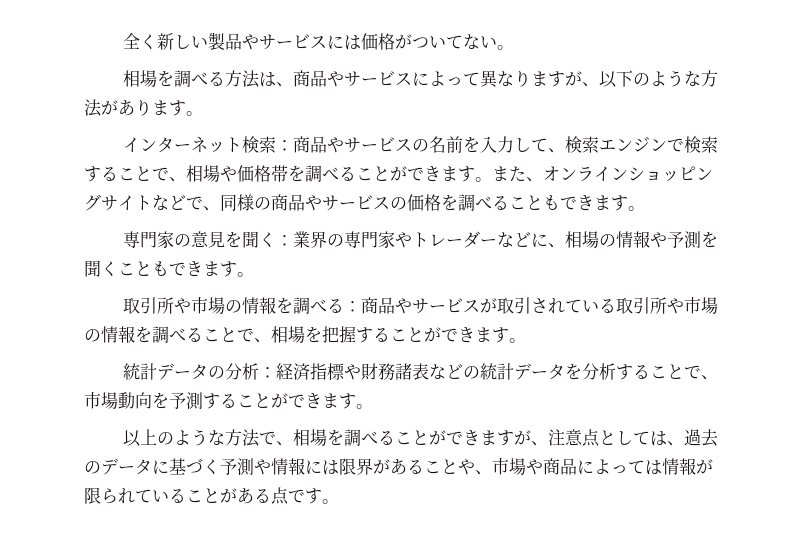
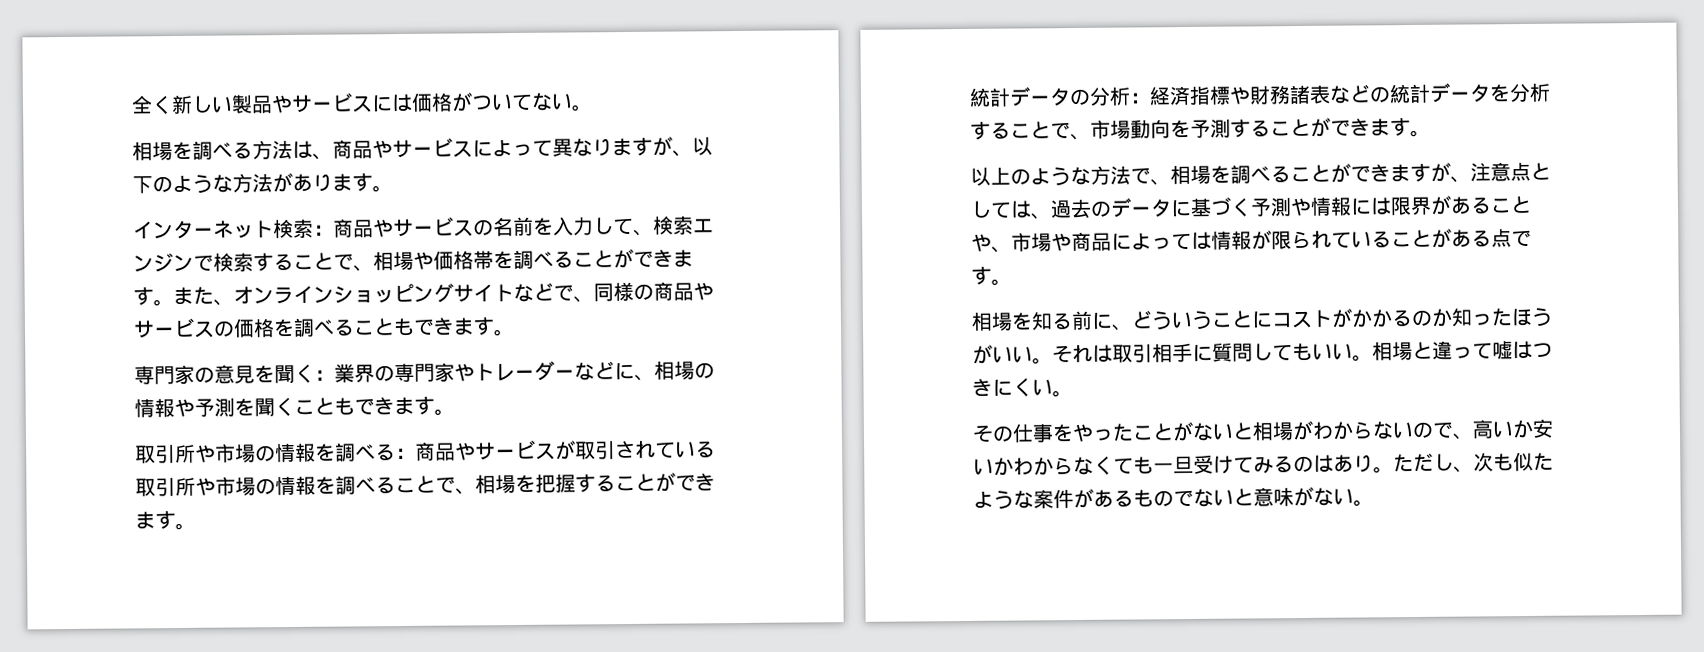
(339, 501) none -> [971,307,1553,331] [972,340,1553,365] [972,377,1073,398] [972,418,1554,443] [973,451,1554,476] [973,486,1374,510] // 相場を知る前に、どういうことにコストがかかるのか知ったほうがいい。それは取引相手に質問してもいい。相場と違って嘘はつきにくい。 // その仕事をやったことがないと相場がわからないので、高いか安いかわからなくても一旦受けてみるのはあり。ただし、次も似たような案件があるものでないと意味がない。

